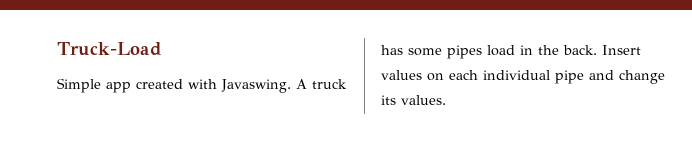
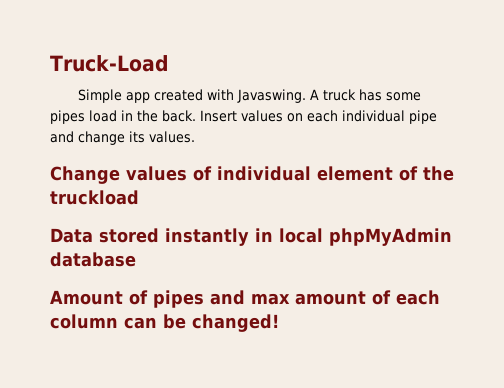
(446, 100) none -> [50,166,454,184] [50,190,139,205] [50,228,452,246] [50,252,136,267] [50,290,440,308] [50,314,279,332] // Change values of individual element of the truckload // Data stored instantly in local phpMyAdmin database // Amount of pipes and max amount of each column can be changed!

